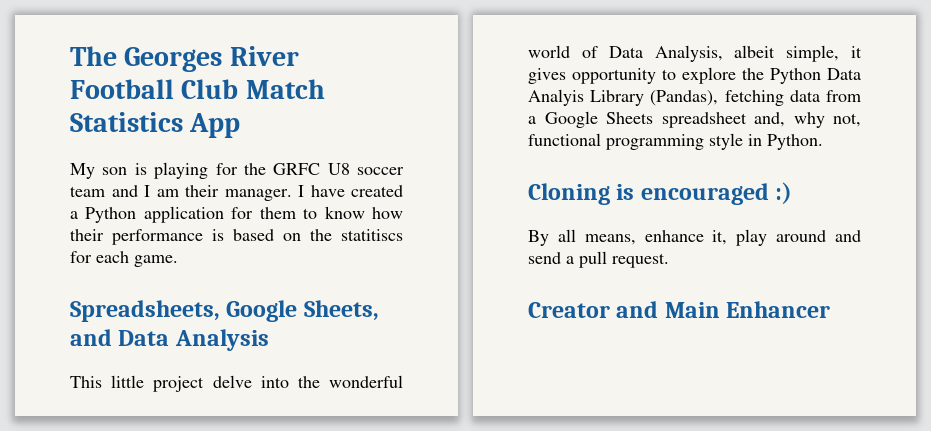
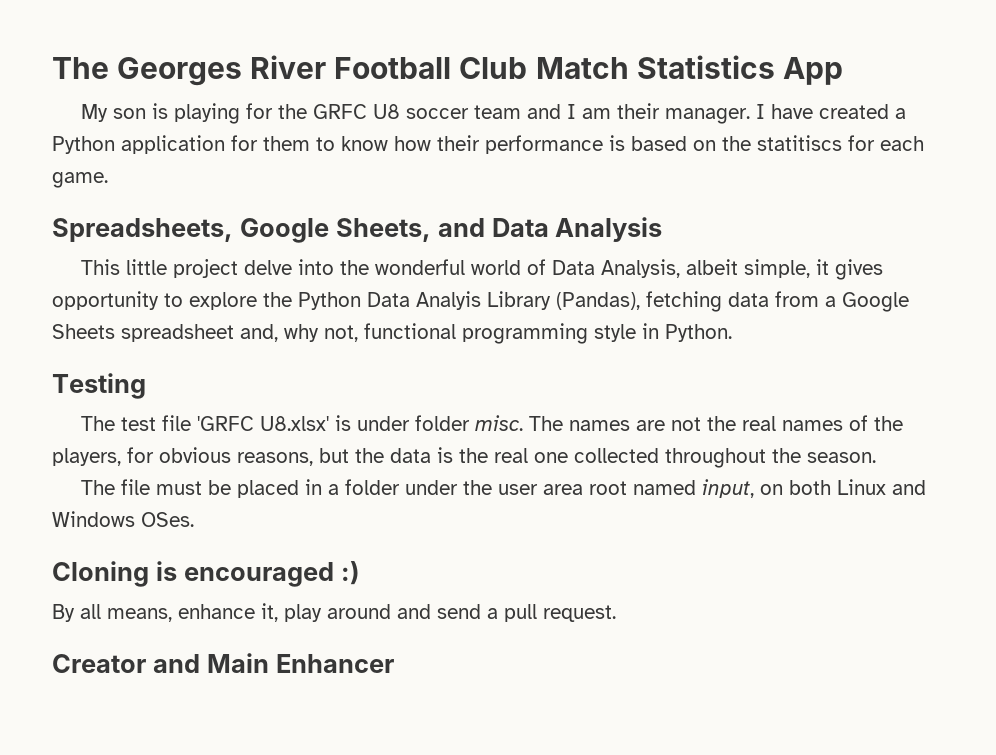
(823, 142) none -> [52,373,146,399] [81,415,904,431] [52,447,876,468] [81,479,927,498] [52,511,194,527] // Testing // The test file 'GRFC U8.xlsx' is under folder misc. The names are not the real names of the players, for obvious reasons, but the data is the real one collected throughout the season. // The file must be placed in a folder under the user area root named input, on both Linux and Windows OSes.

